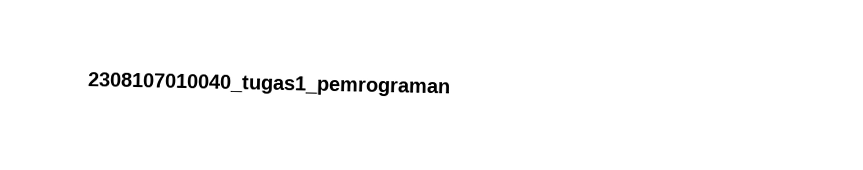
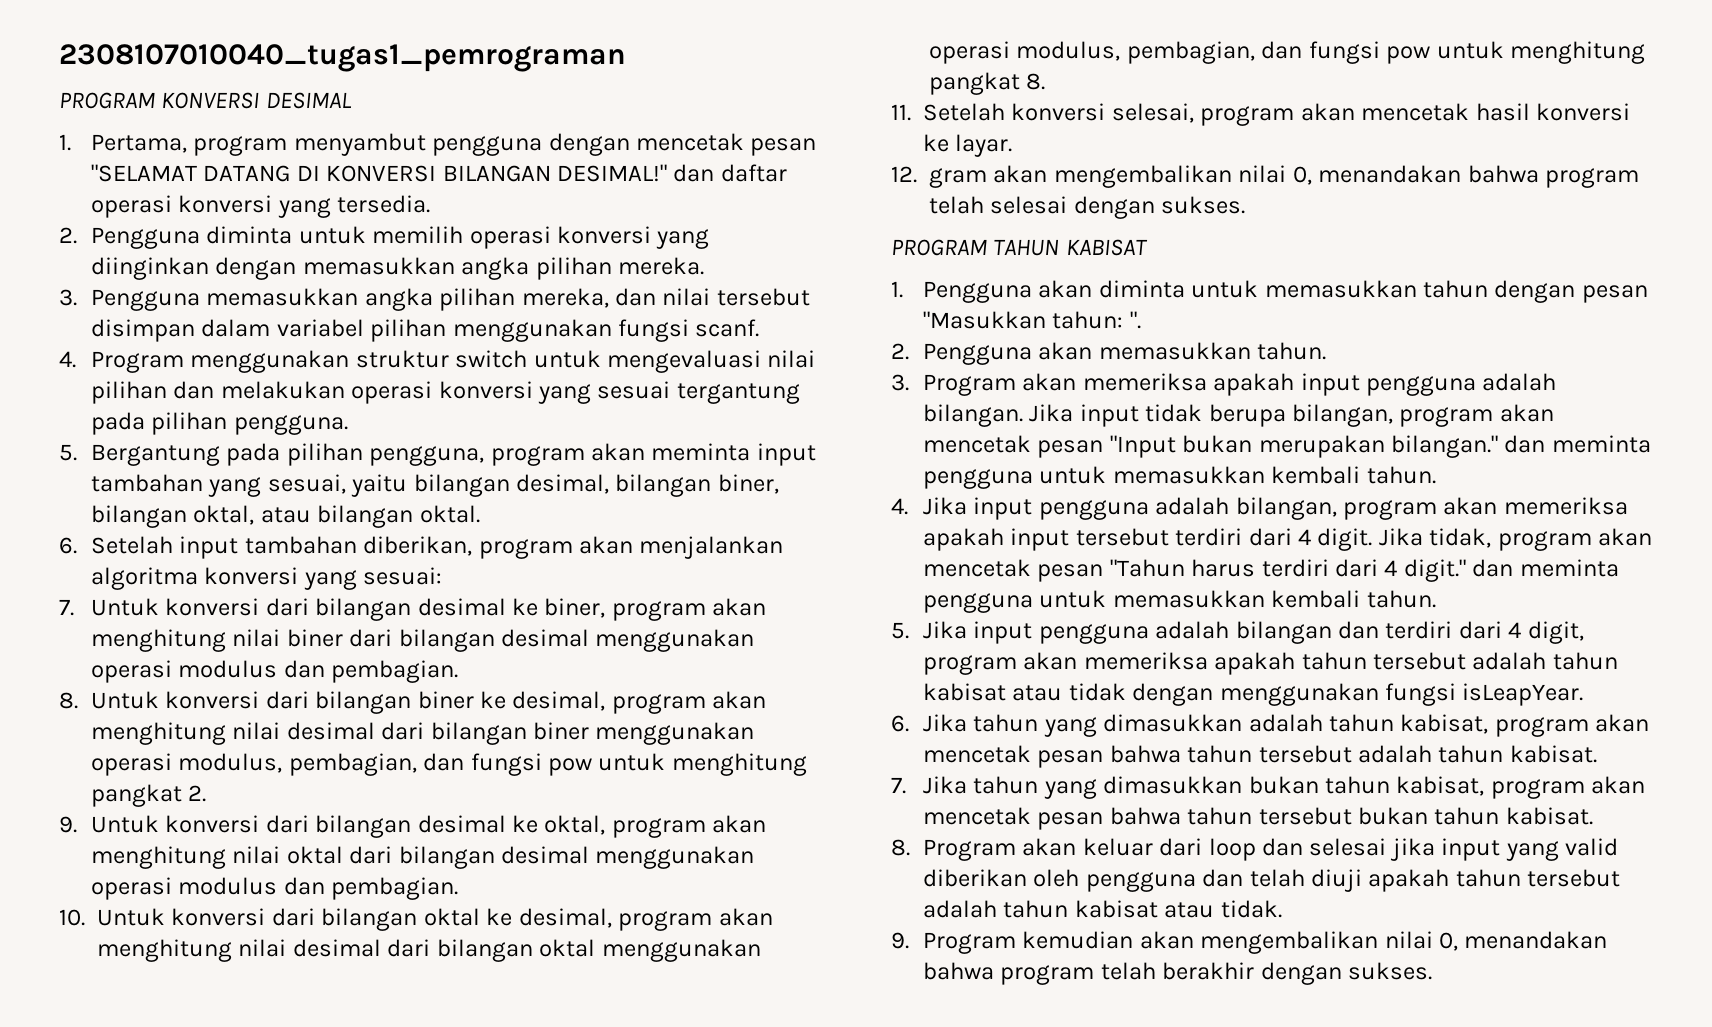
(451, 85) none -> [59,92,352,109] [59,133,817,156] [90,164,787,182] [90,195,431,218] [59,226,710,249] [90,257,704,280] [59,288,810,311] [90,319,760,342] [59,350,816,373] [90,381,800,404] [90,412,348,435] [59,443,816,466] [90,474,779,497] [90,505,480,528] [59,536,784,559] [90,567,443,590] [59,598,767,621] [90,629,755,652] [90,660,459,683] [59,691,767,714] [90,722,755,745] [90,753,807,776] [90,784,207,807] [59,815,767,838] [90,846,755,869] [90,877,459,900] [59,908,773,931] [97,939,761,962] [929,41,1646,64] [929,72,1046,95] [891,103,1631,126] [923,134,1013,157] [891,165,1640,188] [929,196,1246,219] [891,239,1148,256] [891,280,1648,303] [922,311,1141,329] [891,342,1327,365] [891,373,1557,396] [922,404,1554,427] [922,435,1651,458] [922,466,1436,489] [891,497,1628,520] [922,528,1653,551] [922,559,1619,582] [922,590,1436,613] [891,621,1584,644] [922,652,1618,675] [922,683,1584,706] [891,714,1650,737] [922,745,1597,768] [891,776,1646,799] [922,807,1593,830] [891,838,1619,861] [922,869,1621,892] [922,900,1282,918] [891,931,1608,954] [922,962,1432,985] // PROGRAM KONVERSI DESIMAL // 1. Pertama, program menyambut pengguna dengan mencetak pesan "SELAMAT DATANG DI KONVERSI BILANGAN DESIMAL!" dan daftar operasi konversi yang tersedia. // 2. Pengguna diminta untuk memilih operasi konversi yang diinginkan dengan memasukkan angka pilihan mereka. // 3. Pengguna memasukkan angka pilihan mereka, dan nilai tersebut disimpan dalam variabel pilihan menggunakan fungsi scanf. // 4. Program menggunakan struktur switch untuk mengevaluasi nilai pilihan dan melakukan operasi konversi yang sesuai tergantung pada pilihan pengguna. // 5. Bergantung pada pilihan pengguna, program akan meminta input tambahan yang sesuai, yaitu bilangan desimal, bilangan biner, bilangan oktal, atau bilangan oktal. // 6. Setelah input tambahan diberikan, program akan menjalankan algoritma konversi yang sesuai: // 7. Untuk konversi dari bilangan desimal ke biner, program akan menghitung nilai biner dari bilangan desimal menggunakan operasi modulus dan pembagian. // 8. Untuk konversi dari bilangan biner ke desimal, program akan menghitung nilai desimal dari bilangan biner menggunakan operasi modulus, pembagian, dan fungsi pow untuk menghitung pangkat 2. // 9. Untuk konversi dari bilangan desimal ke oktal, program akan menghitung nilai oktal dari bilangan desimal menggunakan operasi modulus dan pembagian. // 10. Untuk konversi dari bilangan oktal ke desimal, program akan menghitung nilai desimal dari bilangan oktal menggunakan operasi modulus, pembagian, dan fungsi pow untuk menghitung pangkat 8. // 11. Setelah konversi selesai, program akan mencetak hasil konversi ke layar. // 12. gram akan mengembalikan nilai 0, menandakan bahwa program telah selesai dengan sukses. // PROGRAM TAHUN KABISAT // 1. Pengguna akan diminta untuk memasukkan tahun dengan pesan "Masukkan tahun: ". // 2. Pengguna akan memasukkan tahun. // 3. Program akan memeriksa apakah input pengguna adalah bilangan. Jika input tidak berupa bilangan, program akan mencetak pesan "Input bukan merupakan bilangan." dan meminta pengguna untuk memasukkan kembali tahun. // 4. Jika input pengguna adalah bilangan, program akan memeriksa apakah input tersebut terdiri dari 4 digit. Jika tidak, program akan mencetak pesan "Tahun harus terdiri dari 4 digit." dan meminta pengguna untuk memasukkan kembali tahun. // 5. Jika input pengguna adalah bilangan dan terdiri dari 4 digit, program akan memeriksa apakah tahun tersebut adalah tahun kabisat atau tidak dengan menggunakan fungsi isLeapYear. // 6. Jika tahun yang dimasukkan adalah tahun kabisat, program akan mencetak pesan bahwa tahun tersebut adalah tahun kabisat. // 7. Jika tahun yang dimasukkan bukan tahun kabisat, program akan mencetak pesan bahwa tahun tersebut bukan tahun kabisat. // 8. Program akan keluar dari loop dan selesai jika input yang valid diberikan oleh pengguna dan telah diuji apakah tahun tersebut adalah tahun kabisat atau tidak. // 9. Program kemudian akan mengembalikan nilai 0, menandakan bahwa program telah berakhir dengan sukses.

